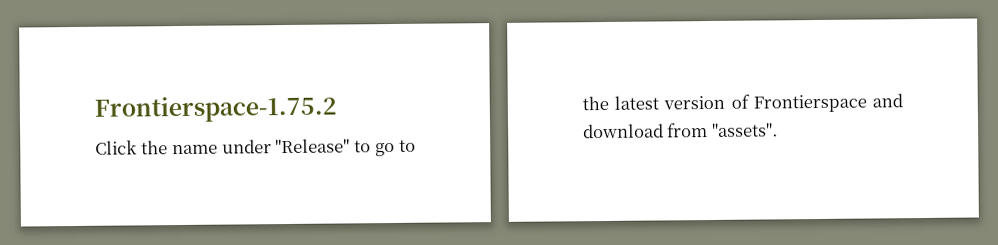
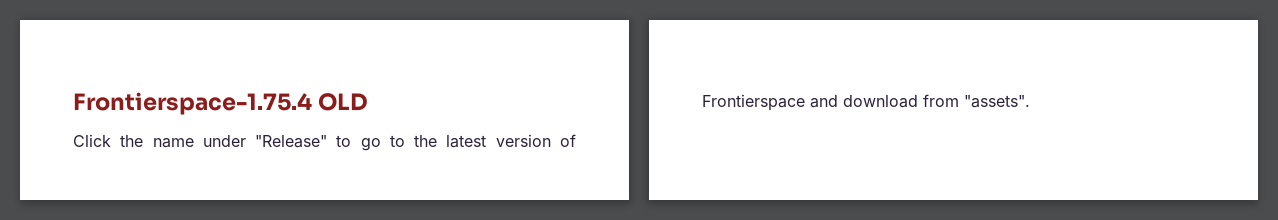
[94,95,337,123] Frontierspace-1.75.2 -> [73,92,369,115] Frontierspace-1.75.4 OLD

